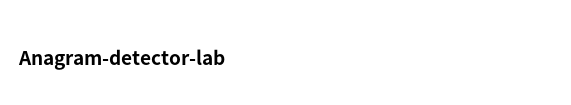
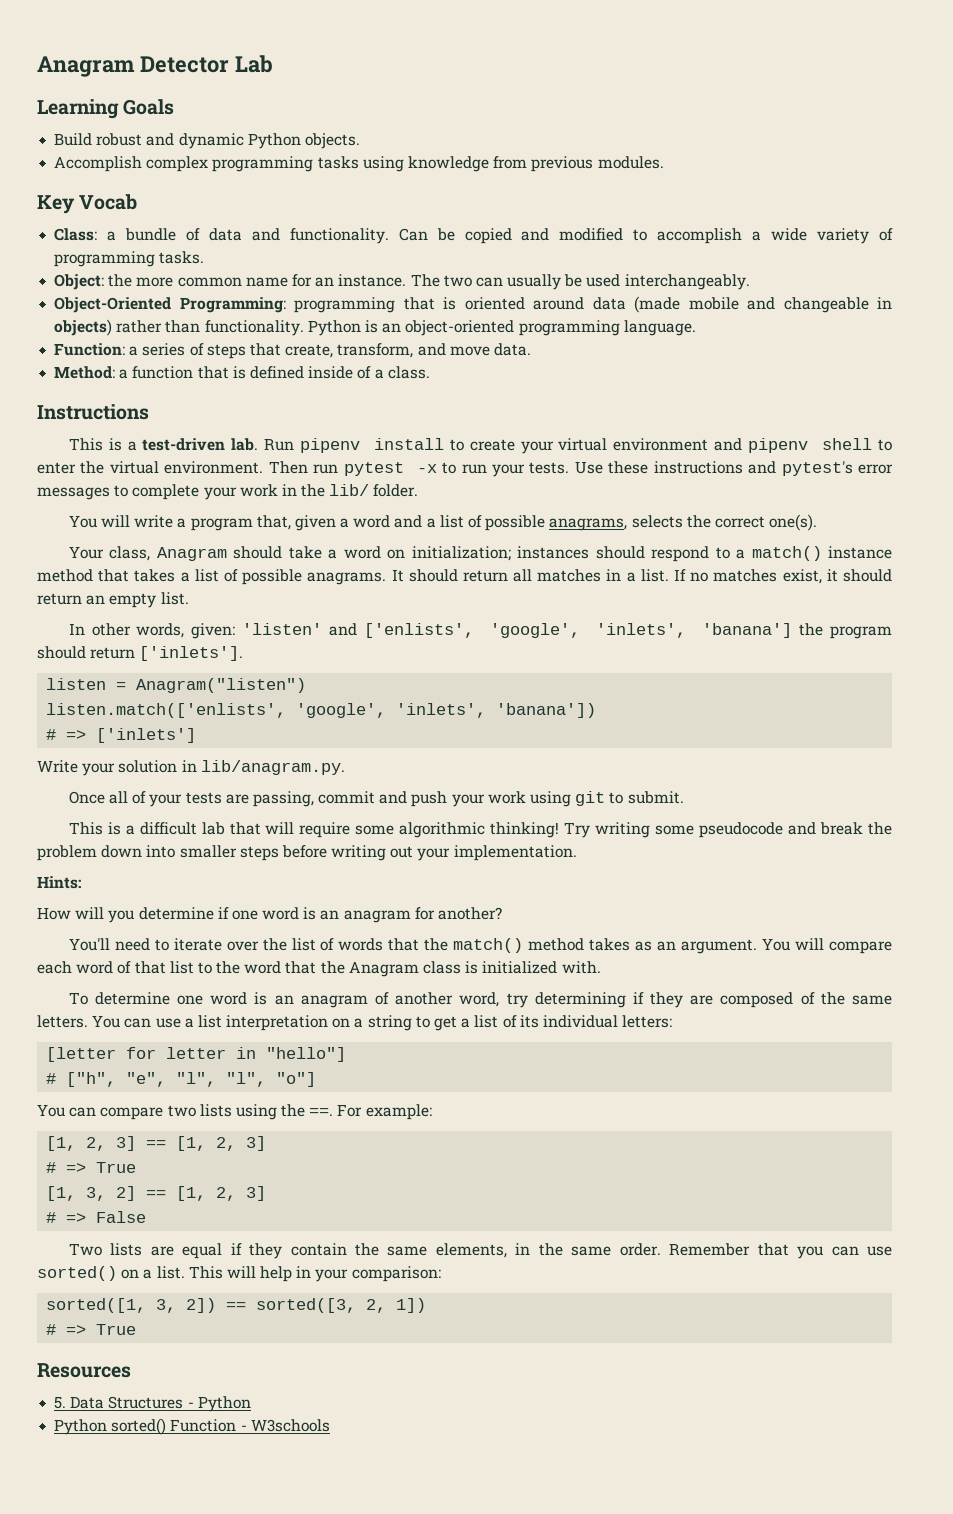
[18,49,225,70] Anagram-detector-lab -> [37,55,273,77] [37,99,175,119] [54,133,360,149] [54,156,664,172] [37,194,138,214] [54,228,894,244] [54,251,205,267] [54,274,750,290] [54,296,892,313] [54,319,696,336] [54,343,531,359] [54,366,430,379] [37,404,149,420] [68,438,893,454] [37,461,893,477] [37,484,419,500] [68,514,818,531] [68,546,893,562] [37,569,892,585] [37,592,189,608] [68,623,892,639] [37,646,244,661] [46,678,307,693] [46,703,597,718] [46,728,197,743] [37,760,345,776] [68,791,684,807] [68,822,892,838] [37,845,577,861] [37,876,81,889] [37,907,503,923] [68,938,893,954] [37,961,601,977] [68,992,893,1008] [37,1015,673,1031] [46,1047,347,1062] [46,1072,317,1087] [37,1104,432,1120] [46,1136,267,1151] [46,1162,137,1173] [46,1186,267,1201] [46,1211,147,1223] [68,1243,892,1259] [37,1266,441,1282] [46,1298,427,1313] [46,1324,137,1335] [37,1363,131,1378] [54,1396,251,1412] [54,1418,330,1435] Anagram Detector Lab // Learning Goals // Build robust and dynamic Python objects. // Accomplish complex programming tasks using knowledge from previous modules. // Key Vocab // Class: a bundle of data and functionality. Can be copied and modified to accomplish a wide variety of programming tasks. // Object: the more common name for an instance. The two can usually be used interchangeably. // Object-Oriented Programming: programming that is oriented around data (made mobile and changeable in objects) rather than functionality. Python is an object-oriented programming language. // Function: a series of steps that create, transform, and move data. // Method: a function that is defined inside of a class. // Instructions // This is a test-driven lab. Run pipenv install to create your virtual environment and pipenv shell to enter the virtual environment. Then run pytest -x to run your tests. Use these instructions and pytest's error messages to complete your work in the lib/ folder. // You will write a program that, given a word and a list of possible anagrams, selects the correct one(s). // Your class, Anagram should take a word on initialization; instances should respond to a match() instance method that takes a list of possible anagrams. It should return all matches in a list. If no matches exist, it should return an empty list. // In other words, given: 'listen' and ['enlists', 'google', 'inlets', 'banana'] the program should return ['inlets']. // listen = Anagram("listen") // listen.match(['enlists', 'google', 'inlets', 'banana']) // # => ['inlets'] // Write your solution in lib/anagram.py. // Once all of your tests are passing, commit and push your work using git to submit. // This is a difficult lab that will require some algorithmic thinking! Try writing some pseudocode and break the problem down into smaller steps before writing out your implementation. // Hints: // How will you determine if one word is an anagram for another? // You'll need to iterate over the list of words that the match() method takes as an argument. You will compare each word of that list to the word that the Anagram class is initialized with. // To determine one word is an anagram of another word, try determining if they are composed of the same letters. You can use a list interpretation on a string to get a list of its individual letters: // [letter for letter in "hello"] // # ["h", "e", "l", "l", "o"] // You can compare two lists using the ==. For example: // [1, 2, 3] == [1, 2, 3] // # => True // [1, 3, 2] == [1, 2, 3] // # => False // Two lists are equal if they contain the same elements, in the same order. Remember that you can use sorted() on a list. This will help in your comparison: // sorted([1, 3, 2]) == sorted([3, 2, 1]) // # => True // Resources // 5. Data Structures - Python // Python sorted() Function - W3schools

